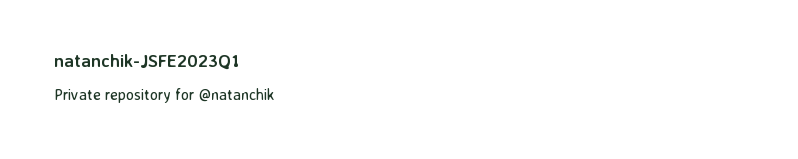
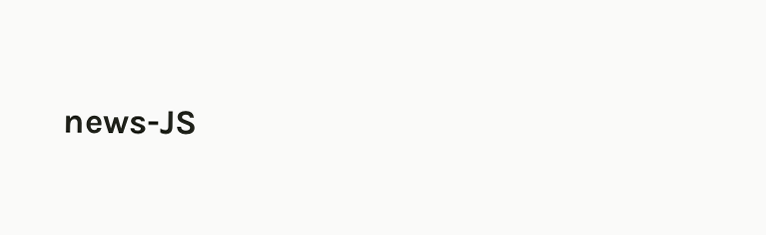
[54,54,240,70] [54,88,275,103] natanchik-JSFE2023Q1 // Private repository for @natanchik -> [62,109,198,135] news-JS

